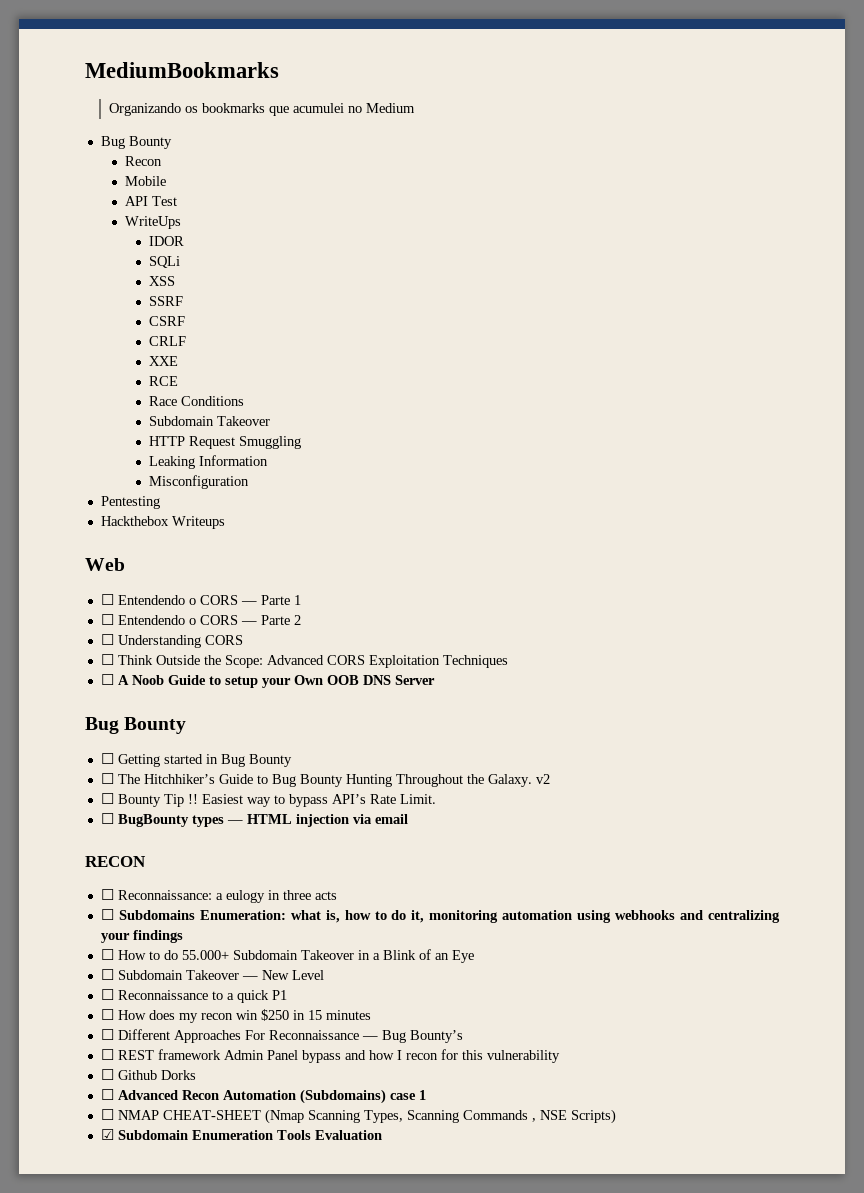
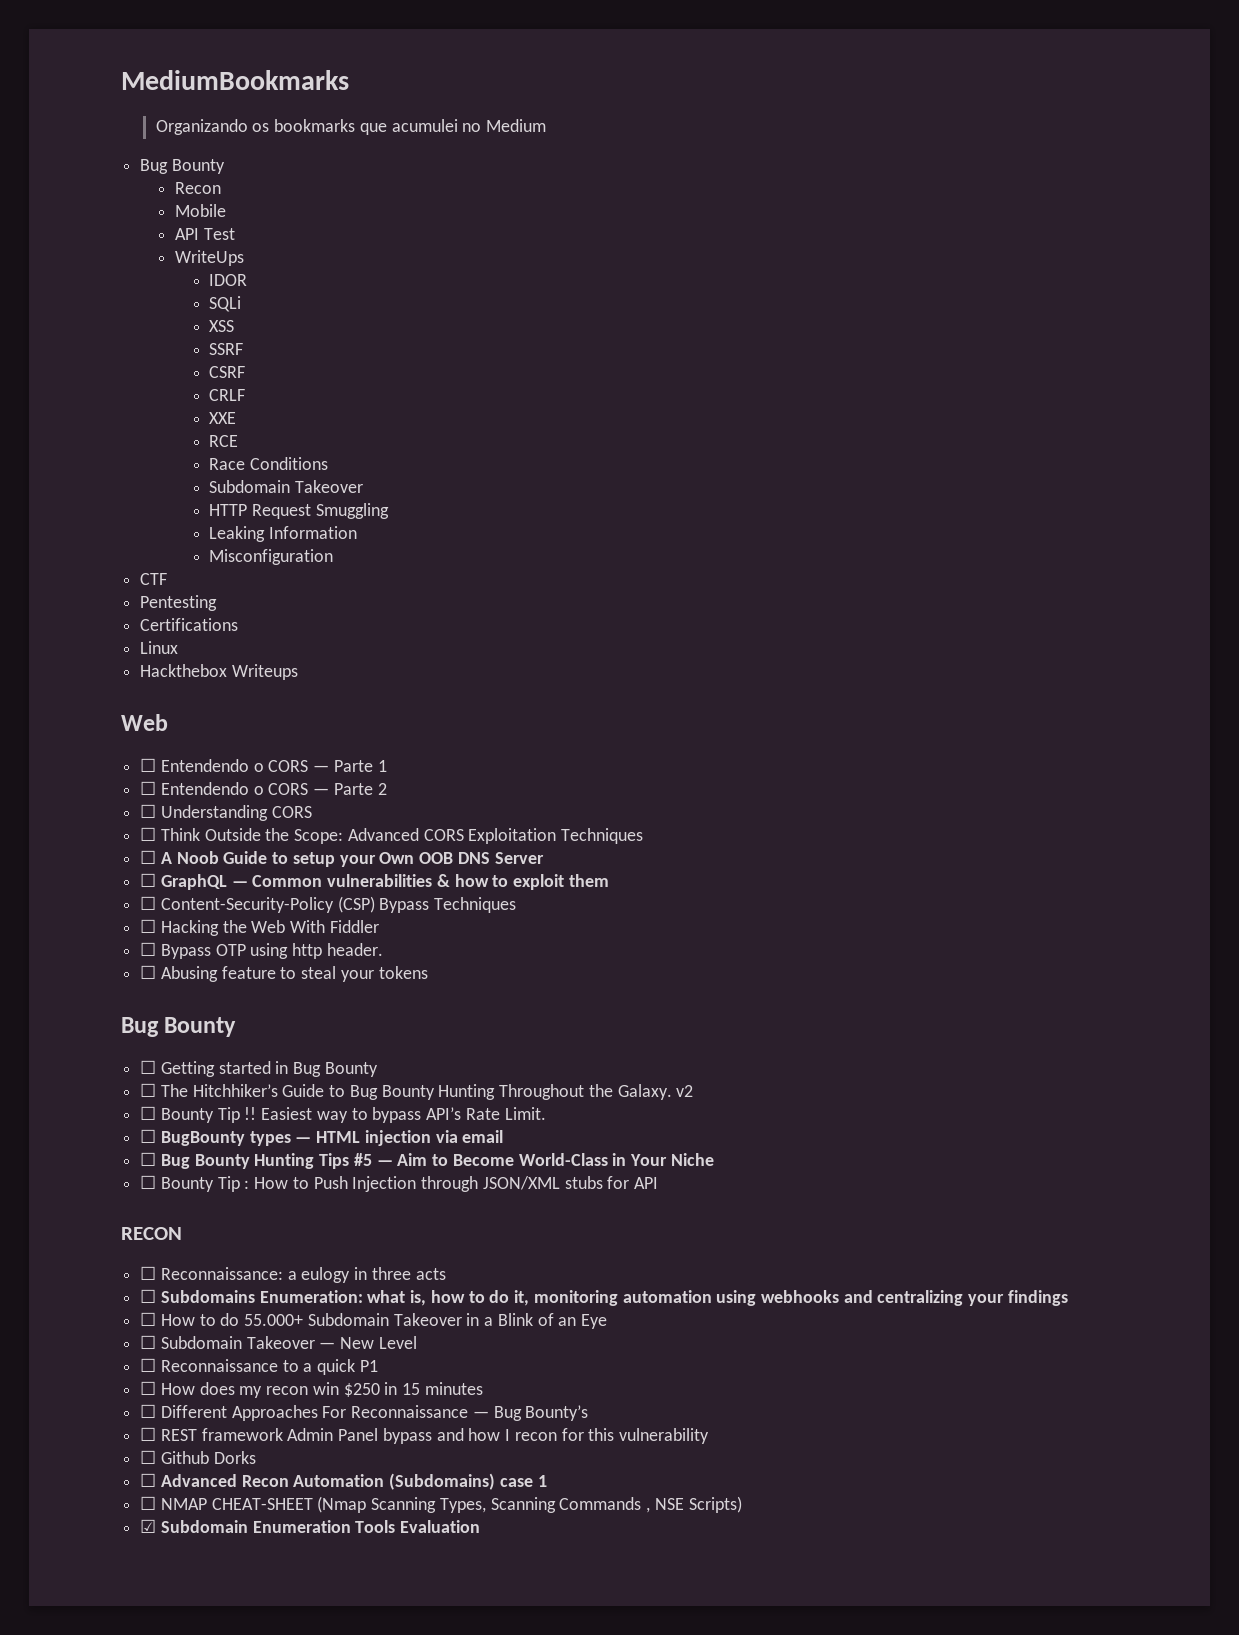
(250, 482) none -> [140,573,168,585] // CTF
(160, 502) none -> [140,618,239,631] [140,641,179,654] // Certifications // Linux
(435, 680) none -> [140,873,609,890] [140,896,517,913] [140,919,379,936] [140,942,383,959] [140,965,428,982] // ☐ GraphQL — Common vulnerabilities & how to exploit them // ☐ Content-Security-Policy (CSP) Bypass Techniques // ☐ Hacking the Web With Fiddler // ☐ Bypass OTP using http header. // ☐ Abusing feature to steal your tokens
(408, 819) none -> [140,1152,714,1169] [140,1175,658,1192] // ☐ Bug Bounty Hunting Tips #5 — Aim to Become World-Class in Your Niche // ☐ Bounty Tip : How to Push Injection through JSON/XML stubs for API

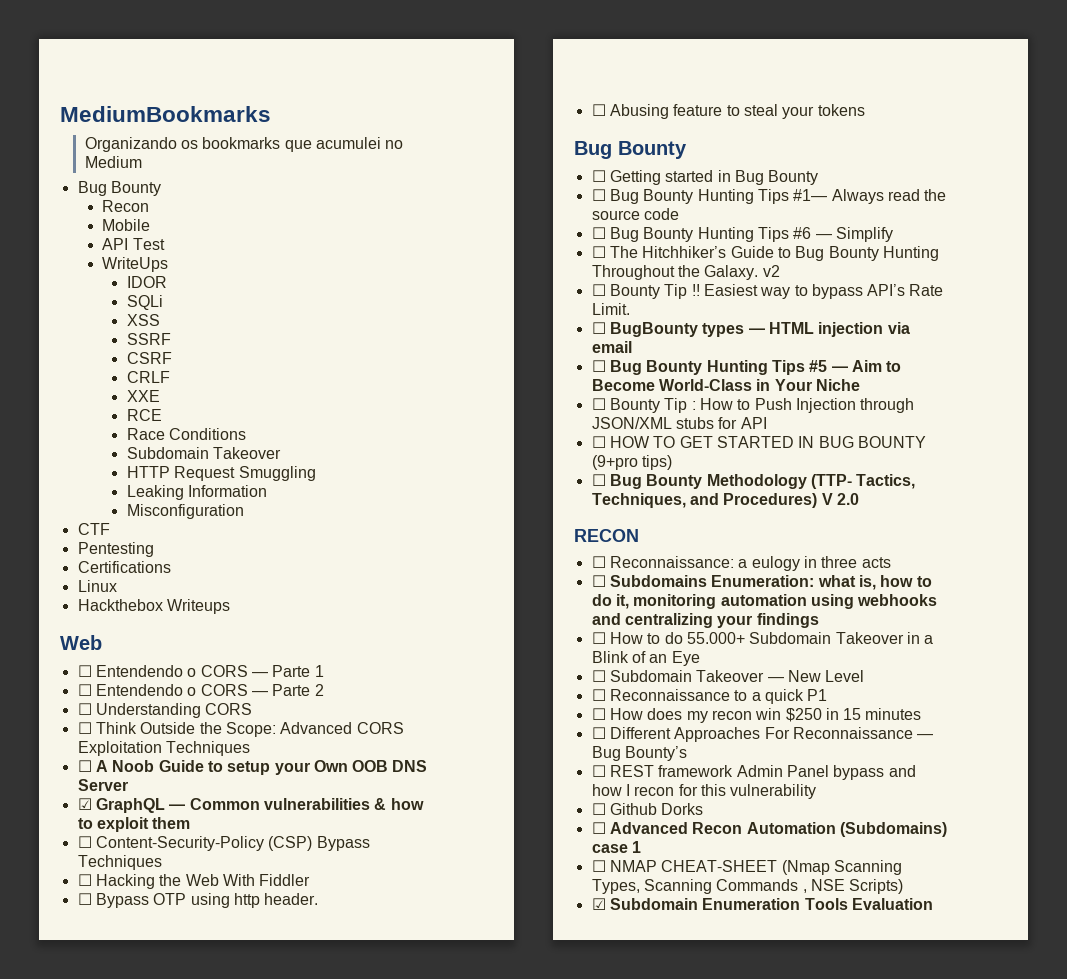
[140,873,157,887] ☐ -> [77,798,92,810] ☑
(378, 1069) none -> [591,189,947,204] [591,208,679,220] [591,227,893,242] // ☐ Bug Bounty Hunting Tips #1— Always read the source code // ☐ Bug Bounty Hunting Tips #6 — Simplify
(658, 1183) none -> [591,436,926,448] [591,455,672,470] [591,474,916,489] [591,493,859,508] // ☐ HOW TO GET STARTED IN BUG BOUNTY (9+pro tips) // ☐ Bug Bounty Methodology (TTP- Tactics, Techniques, and Procedures) V 2.0

